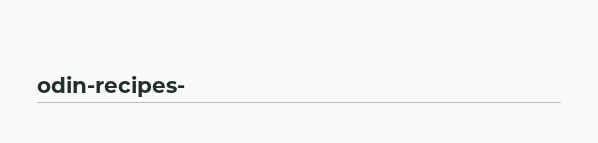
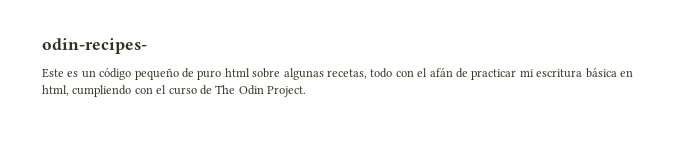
(185, 86) none -> [42,68,633,80] [42,85,306,97] // Este es un código pequeño de puro html sobre algunas recetas, todo con el afán de practicar mi escritura básica en html, cumpliendo con el curso de The Odin Project.

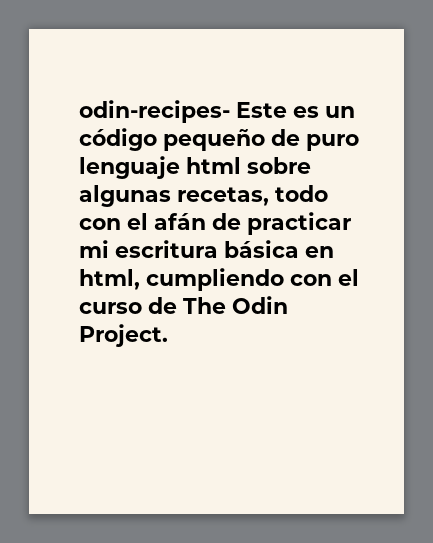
(147, 46) // -> (230, 111) none
(222, 75) none -> [79,156,180,179] lenguaje

